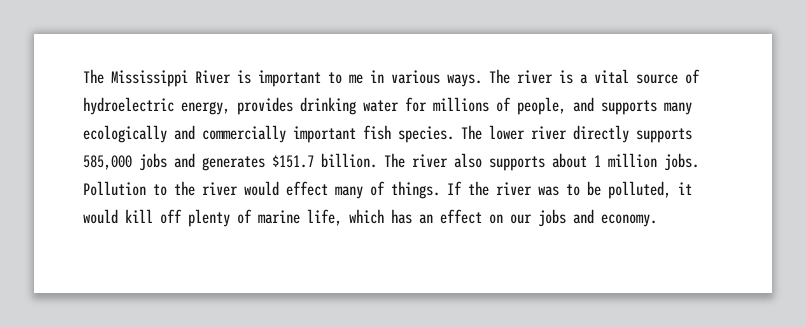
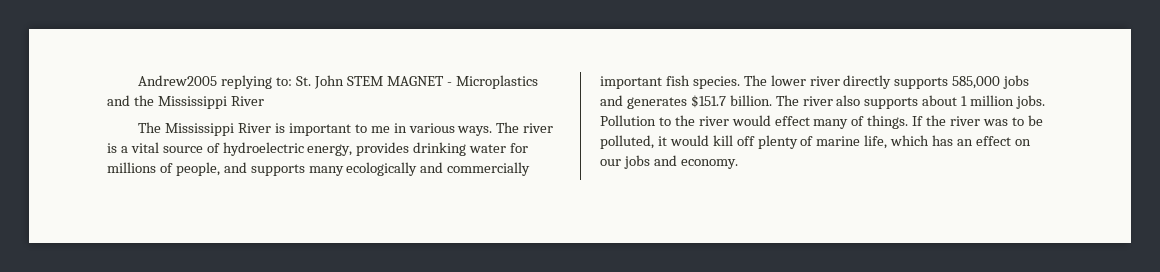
(83, 76) none -> [138,75,538,89] [107,95,264,109] Andrew2005 replying to: St. John STEM MAGNET - Microplastics and the Mississippi River //

